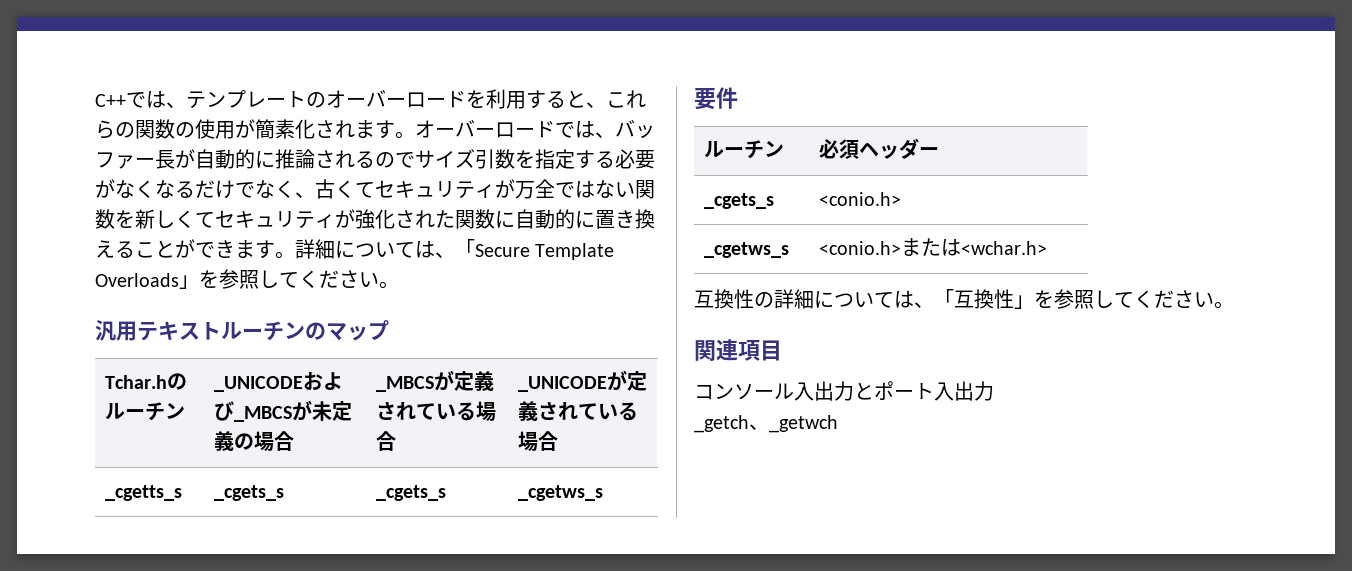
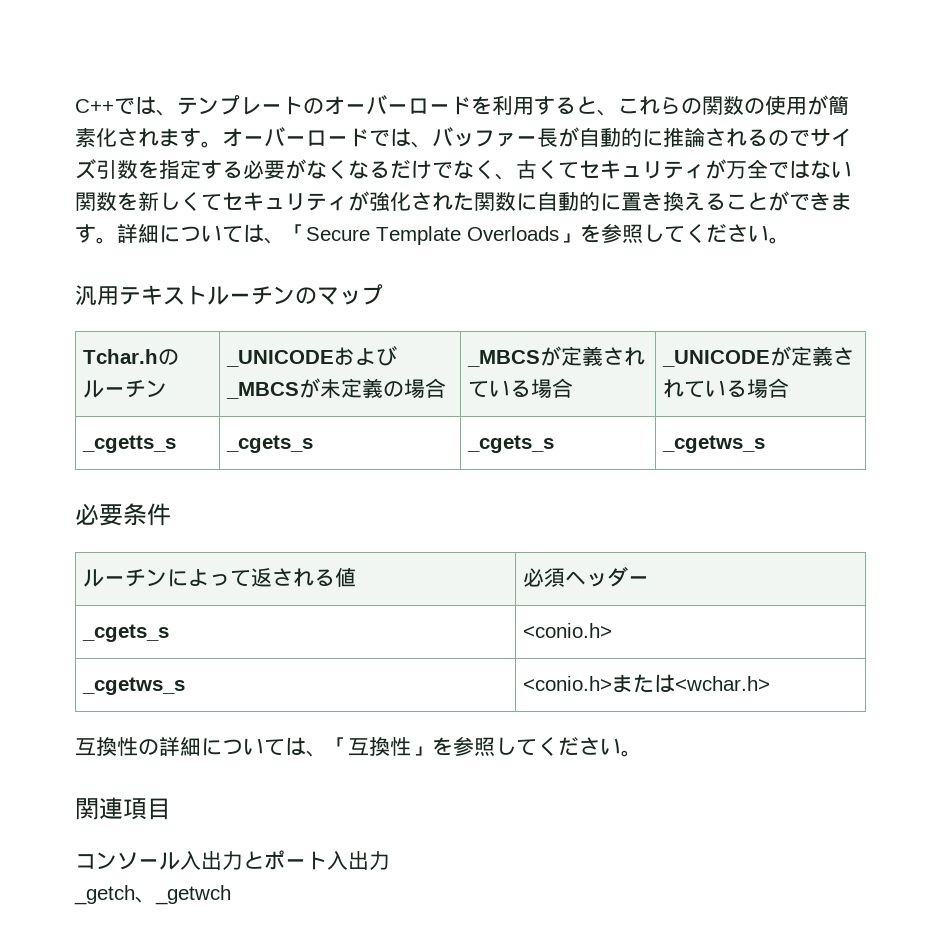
[694,88,716,110] 要 -> [75,503,147,526] 必要条
(785, 149) none -> [167,568,357,587] によって返される値

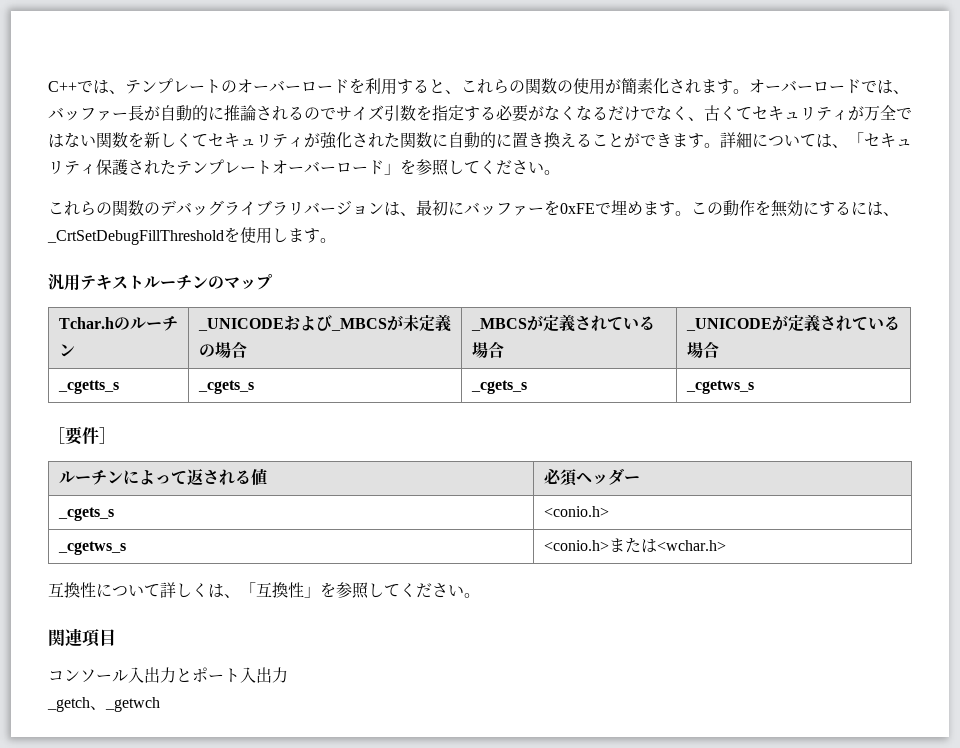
[306,223,790,245] Secure Template Overloads」を参照してください。 -> [864,133,912,148] [48,159,560,176] [48,200,899,217] [47,227,336,245] セキュリティ保護されたテンプレートオーバーロード」を参照してください。 // これらの関数のデバッグライブラリバージョンは、最初にバッファーを0xFEで埋めます。この動作を無効にするには、_CrtSetDebugFillThresholdを使用します。
[75,503,147,526] 必要条 -> [48,426,83,445] ［要
(171, 514) none -> [99,427,116,444] ］
[138,737,285,756] の詳細について -> [96,582,208,598] について詳しく

